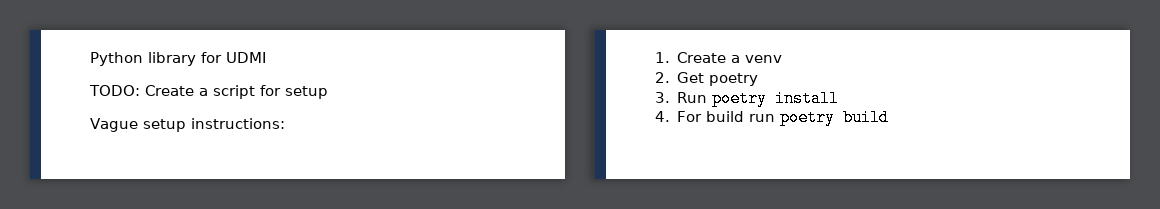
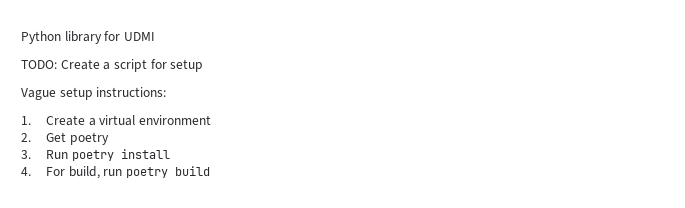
[745,55,783,63] venv -> [99,115,212,126] virtual environment
[706,111,745,122] build -> [68,166,100,179] build,

